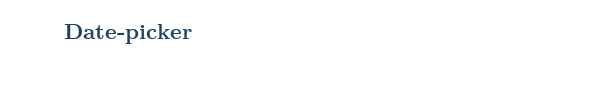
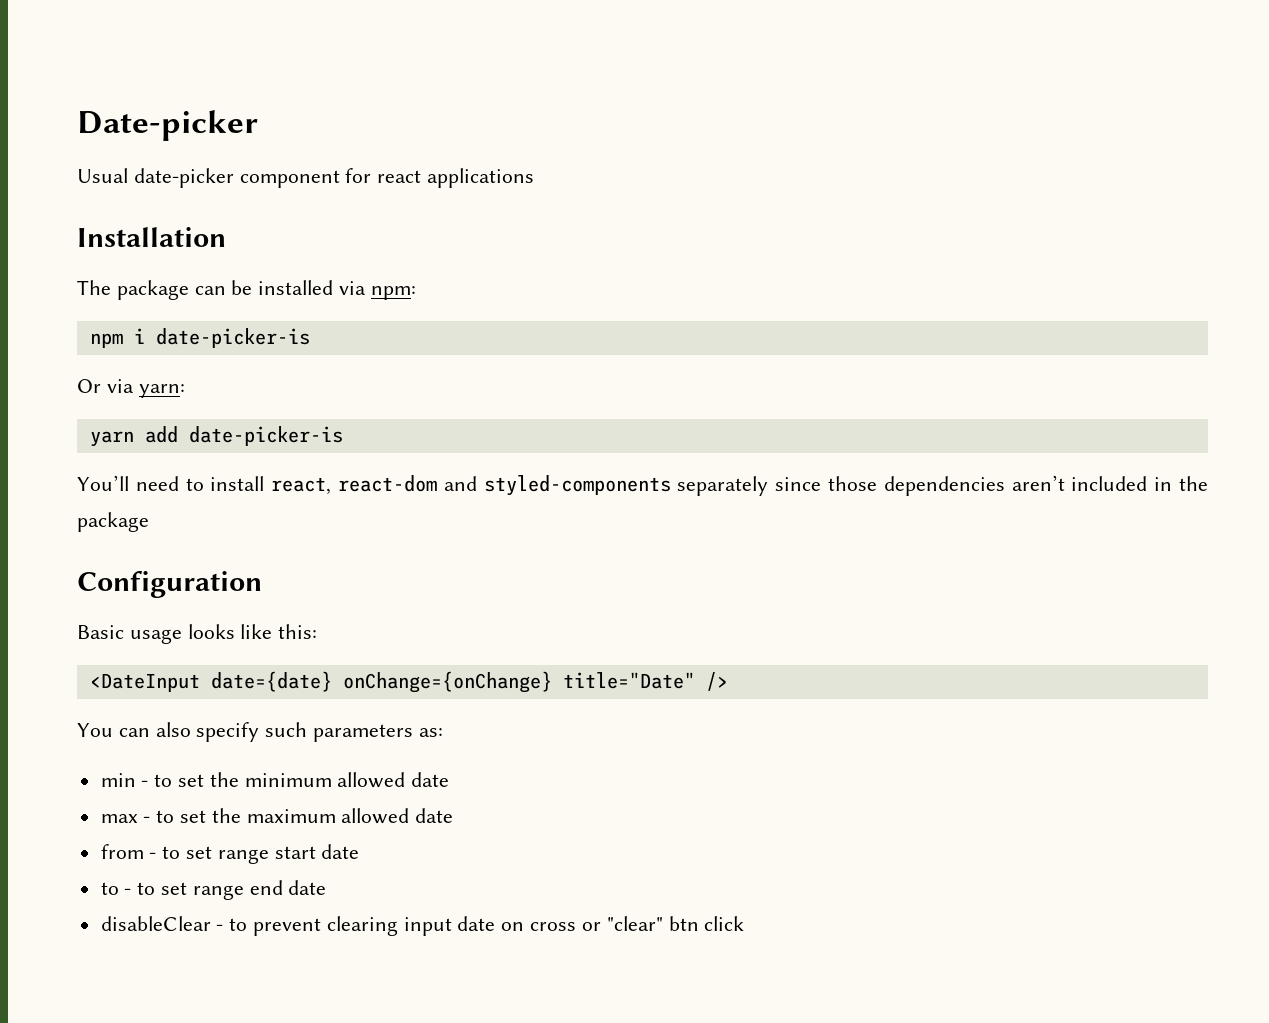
(192, 34) none -> [77,168,535,188] [77,227,226,247] [77,280,416,300] [89,328,310,348] [77,379,185,398] [89,426,343,447] [77,475,1208,496] [77,512,149,532] [77,571,262,598] [77,624,318,644] [89,671,728,693] [77,722,443,742] [100,772,450,788] [100,808,454,824] [100,844,360,864] [100,880,327,900] [100,916,745,936] // Usual date-picker component for react applications // Installation // The package can be installed via npm: // npm i date-picker-is // Or via yarn: // yarn add date-picker-is // You’ll need to install react, react-dom and styled-components separately since those dependencies aren’t included in the package // Configuration // Basic usage looks like this: // <DateInput date={date} onChange={onChange} title="Date" /> // You can also specify such parameters as: // min - to set the minimum allowed date // max - to set the maximum allowed date // from - to set range start date // to - to set range end date // disableClear - to prevent clearing input date on cross or "clear" btn click

